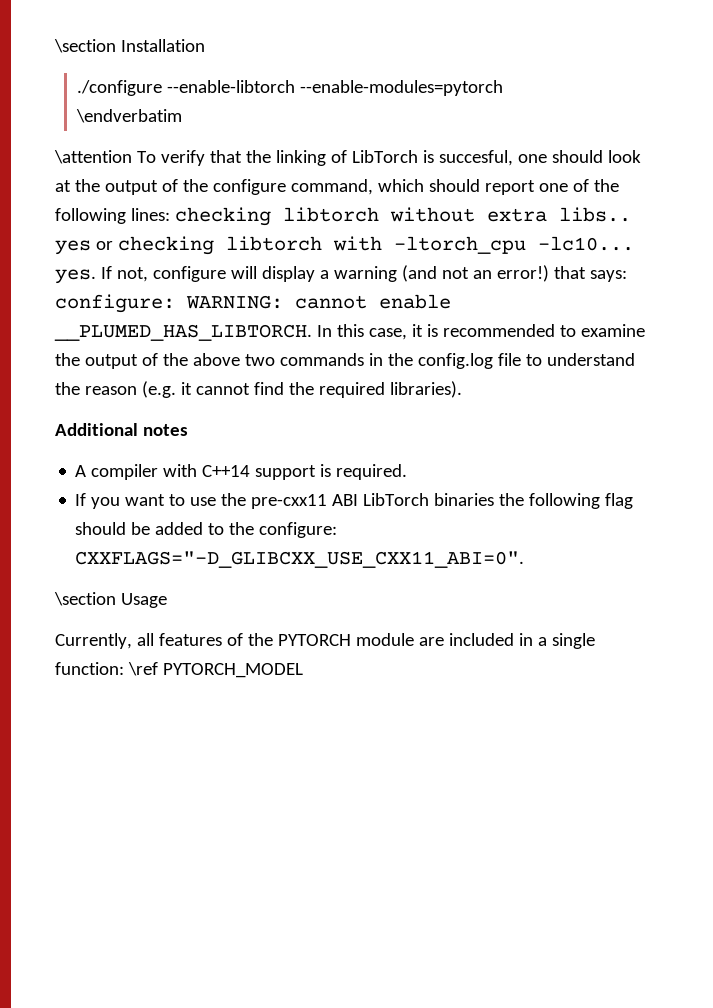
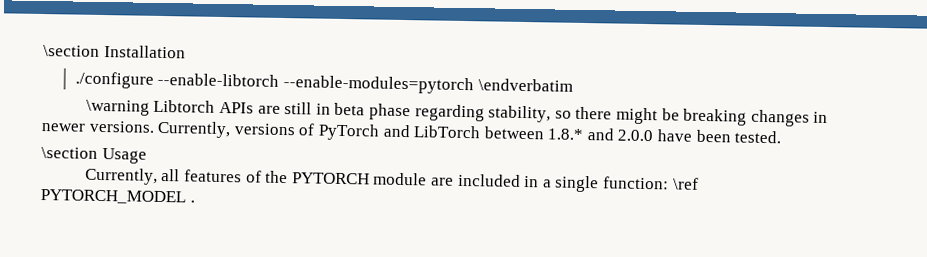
(504, 88) // -> (474, 84) none
[54,150,641,166] [55,179,619,195] [55,207,631,226] [55,236,634,255] [55,265,627,284] [55,294,451,313] [54,324,645,341] [55,353,635,369] [55,381,462,398] [55,423,188,436] [75,464,408,480] [75,493,634,509] [75,522,338,538] [75,551,525,568] \attention To verify that the linking of LibTorch is succesful, one should look at the output of the configure command, which should report one of the following lines: checking libtorch without extra libs.. yes or checking libtorch with -ltorch_cpu -lc10... yes. If not, configure will display a warning (and not an error!) that says: configure: WARNING: cannot enable __PLUMED_HAS_LIBTORCH. In this case, it is recommended to examine the output of the above two commands in the config.log file to understand the reason (e.g. it cannot find the required libraries). // Additional notes // A compiler with C++14 support is required. // If you want to use the pre-cxx11 ABI LibTorch binaries the following flag should be added to the configure: CXXFLAGS="-D_GLIBCXX_USE_CXX11_ABI=0". -> [85,99,829,127] [41,120,782,144] \warning Libtorch APIs are still in beta phase regarding stability, so there might be breaking changes in newer versions. Currently, versions of PyTorch and LibTorch between 1.8.* and 2.0.0 have been tested.
(303, 670) none -> [189,200,195,203] .

